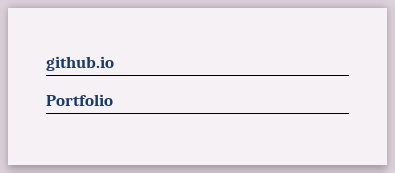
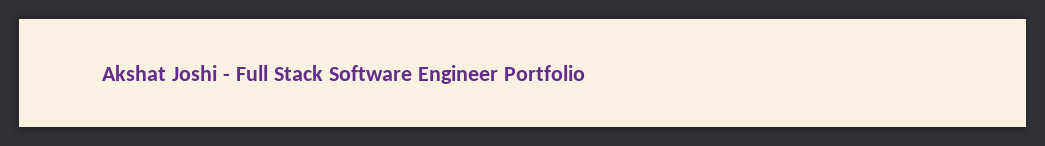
[46,56,114,71] github.io // -> [102,65,498,84] Akshat Joshi - Full Stack Software Engineer

